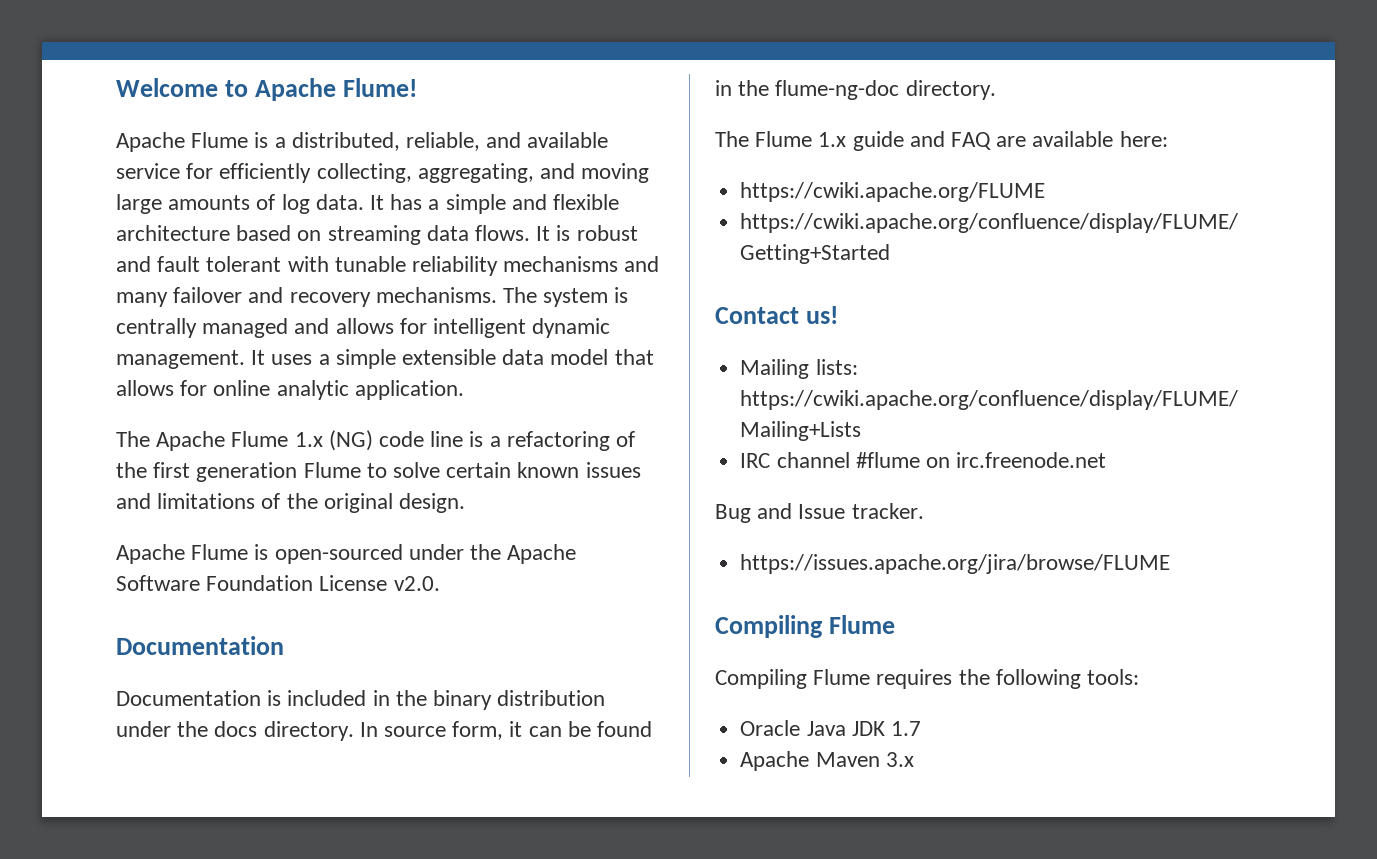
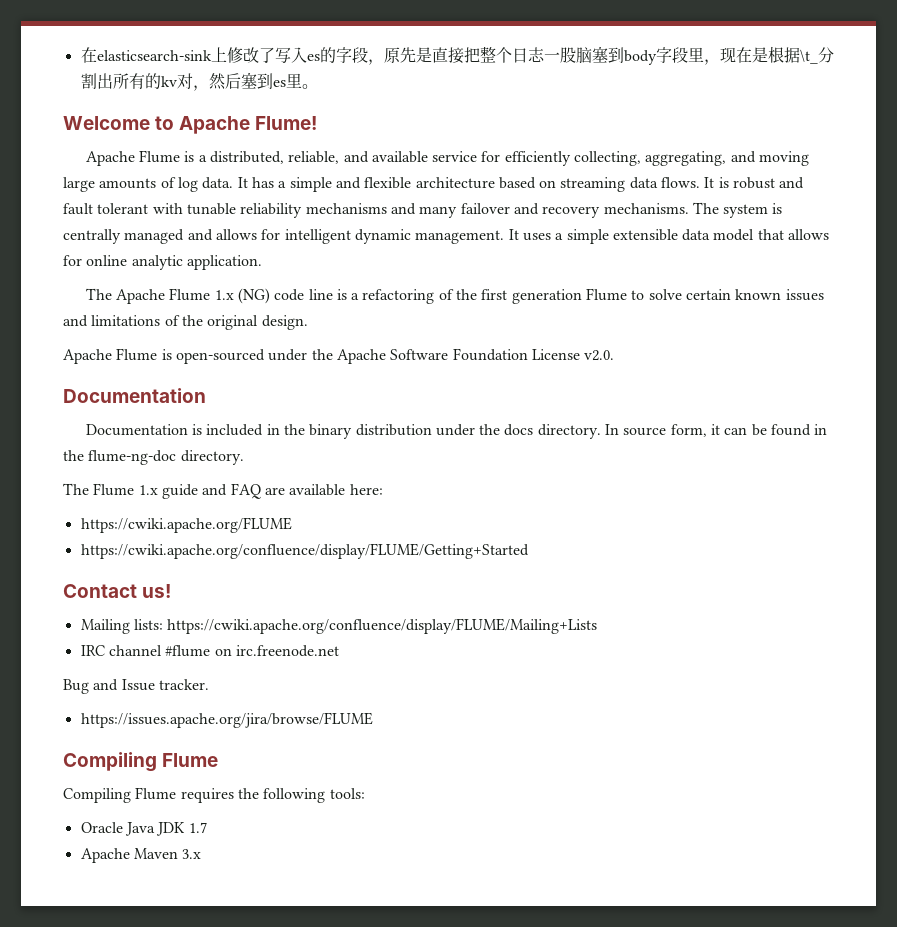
(116, 87) none -> [80,46,834,65] [80,72,318,91] 在elasticsearch-sink上修改了写入es的字段，原先是直接把整个日志一股脑塞到body字段里，现在是根据\t_分割出所有的kv对，然后塞到es里。 //

